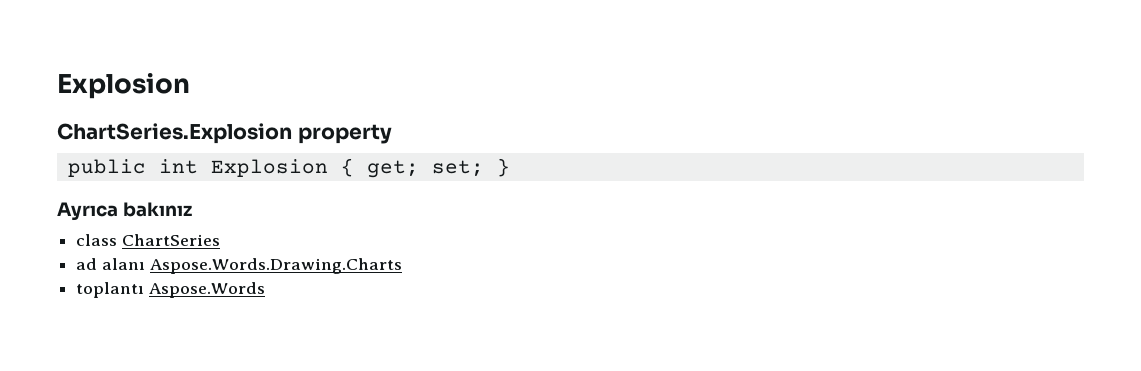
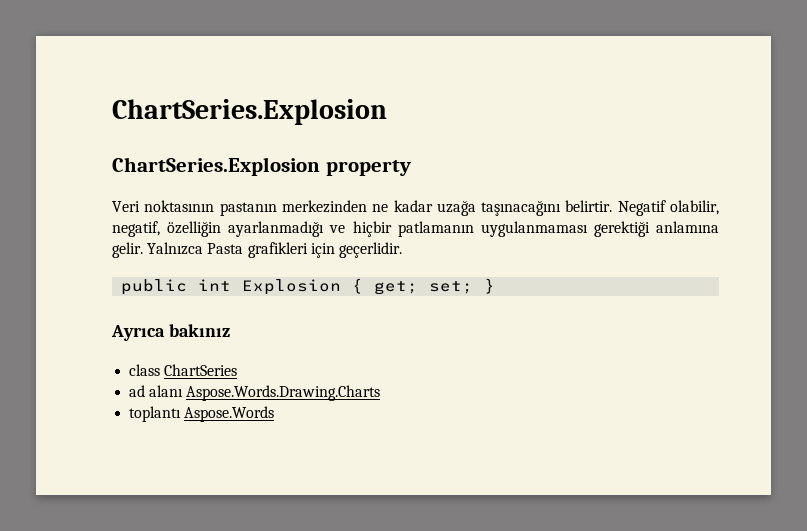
[57,73,190,99] Explosion -> [112,99,387,125] ChartSeries.Explosion
(392, 134) none -> [112,200,719,216] [112,221,719,237] [112,242,402,258] // Veri noktasının pastanın merkezinden ne kadar uzağa taşınacağını belirtir. Negatif olabilir, negatif, özelliğin ayarlanmadığı ve hiçbir patlamanın uygulanmaması gerektiği anlamına gelir. Yalnızca Pasta grafikleri için geçerlidir.

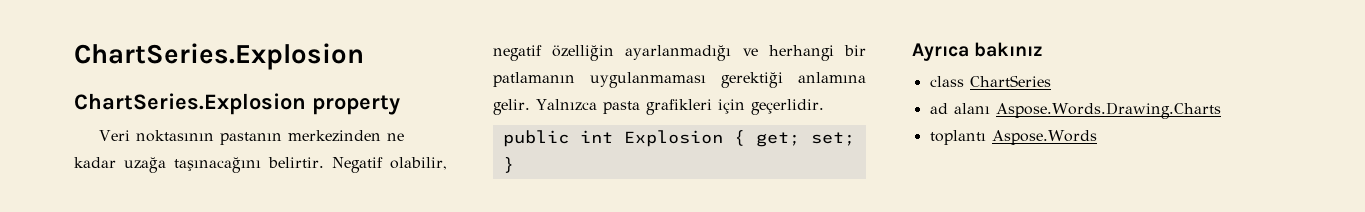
[112,221,160,237] negatif, -> [493,45,542,61] negatif
[352,221,392,237] hiçbir -> [768,45,866,61] herhangi bir
[207,243,244,254] Pasta -> [602,101,640,114] pasta

